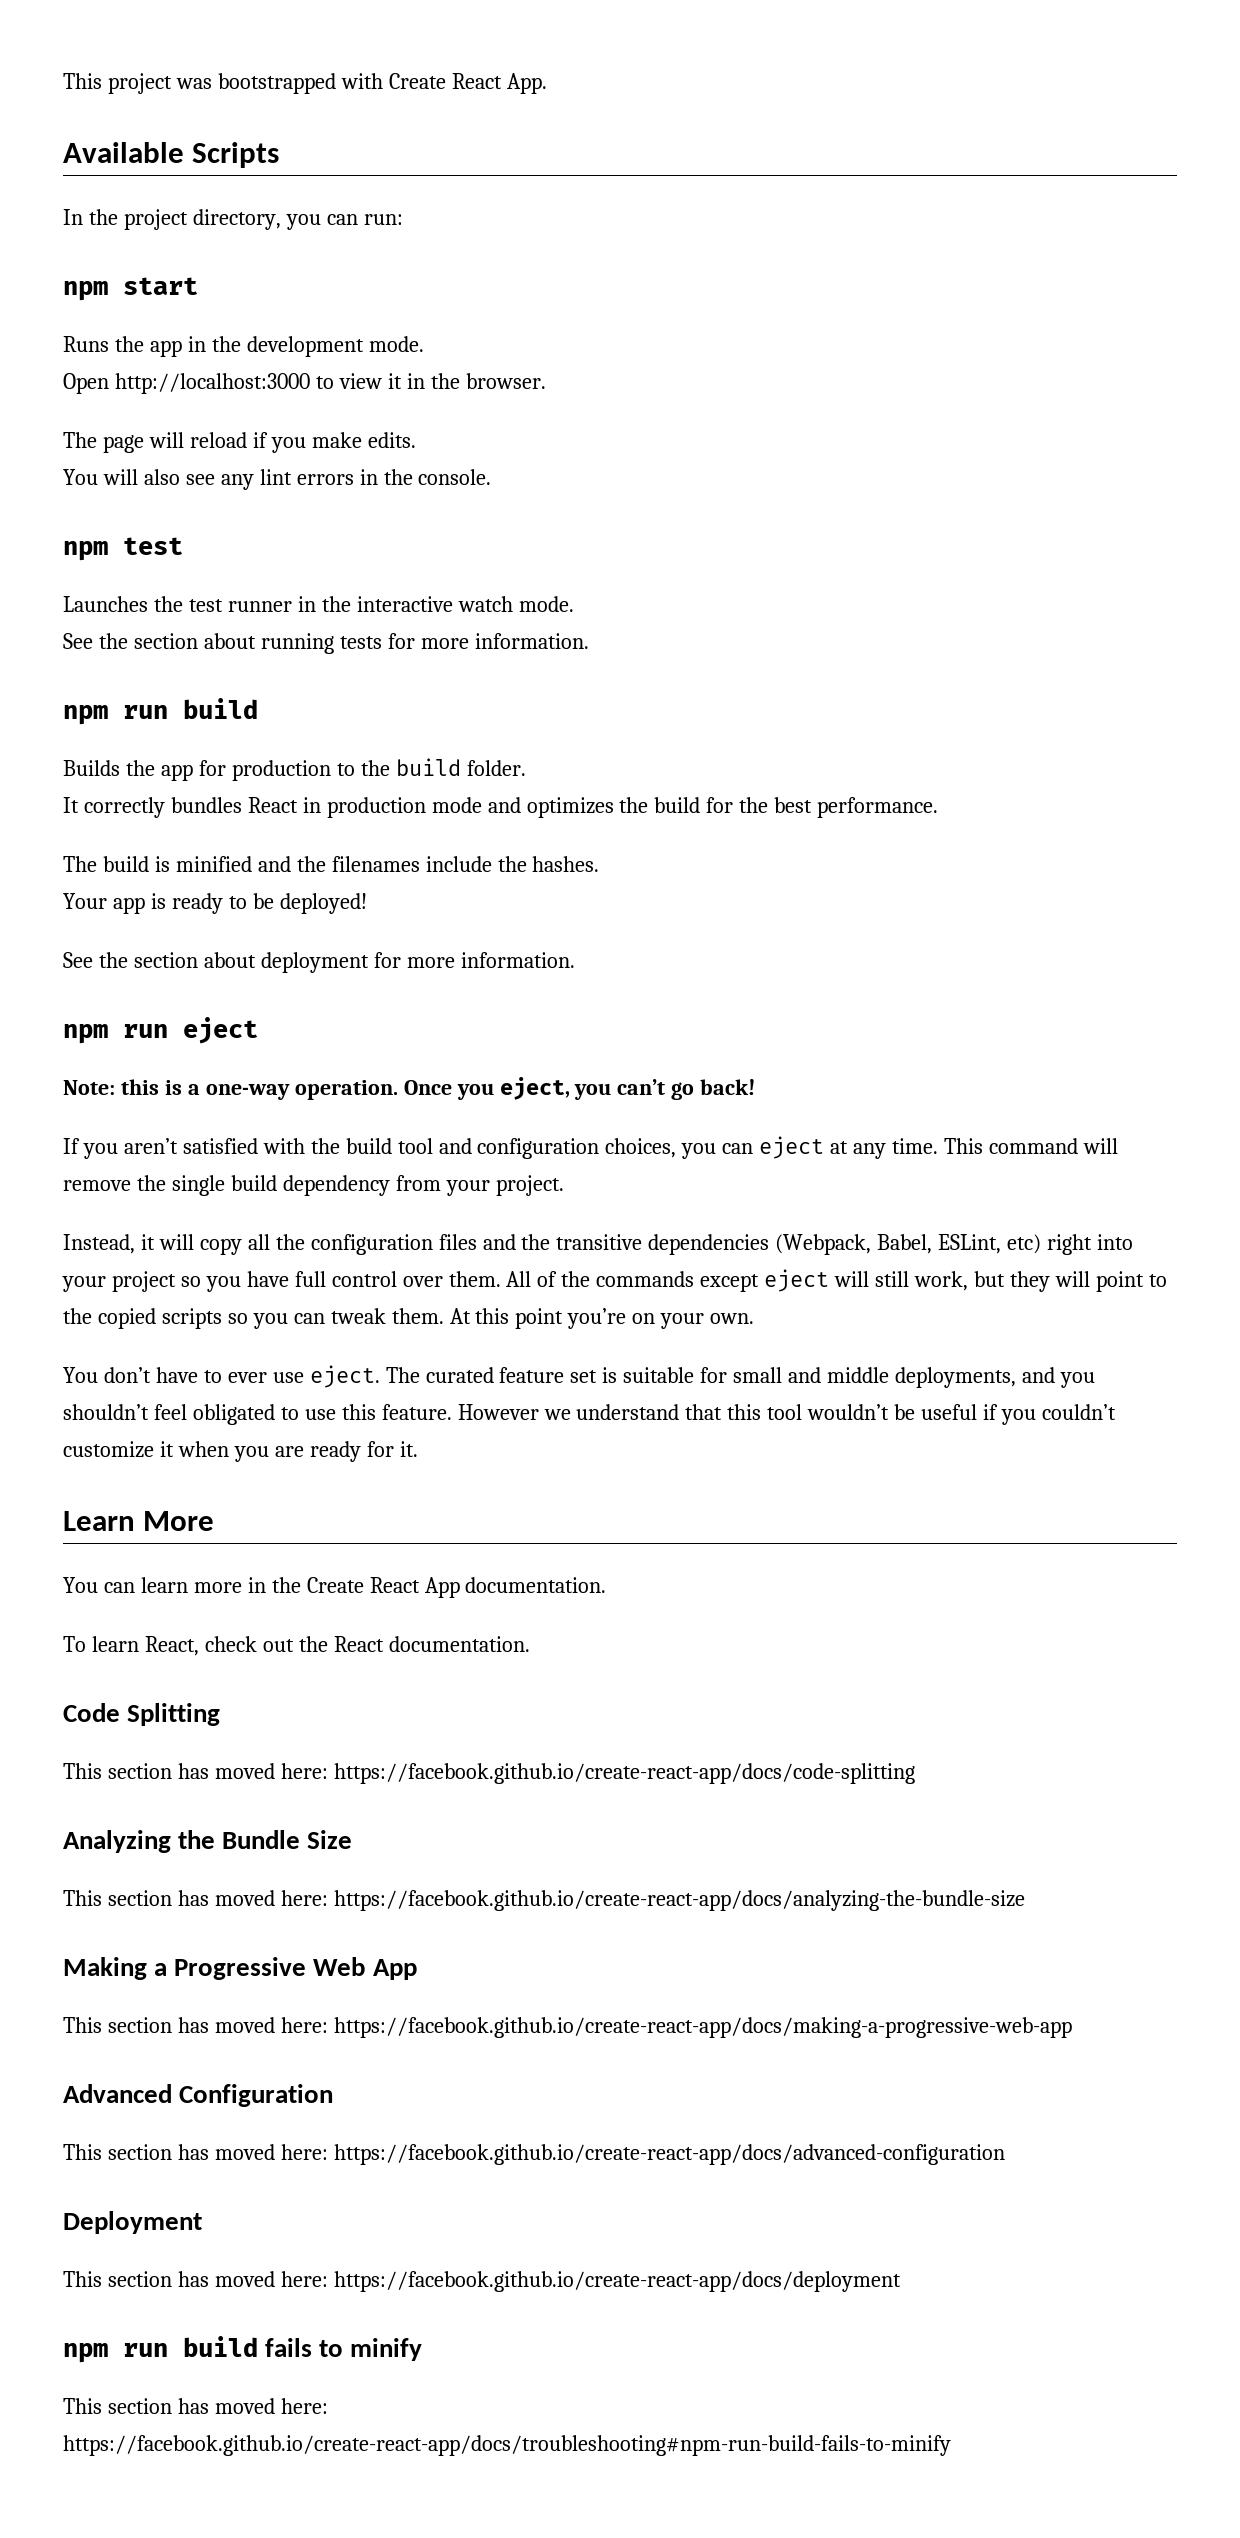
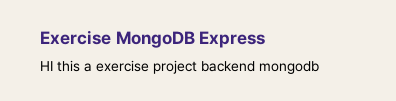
[63,73,547,94] [63,142,280,168] [63,209,403,230] [63,277,198,301] [63,336,424,357] [63,373,546,394] [63,432,416,453] [63,469,492,490] [63,537,183,561] [63,596,574,612] [63,633,589,654] [63,698,258,725] [63,758,526,781] [63,797,939,818] [63,856,600,872] [63,893,367,914] [63,952,575,973] [63,1017,258,1044] [63,1077,756,1100] [63,1136,1118,1159] [63,1175,564,1196] [63,1234,1133,1255] [62,1269,1167,1292] [63,1308,755,1329] [63,1365,1095,1388] [63,1404,1116,1425] [63,1441,418,1462] [63,1511,215,1531] [63,1577,607,1598] [63,1636,530,1656] [63,1703,221,1726] [63,1763,915,1784] [63,1830,353,1853] [63,1890,1025,1911] [63,1957,417,1980] [63,2017,1072,2038] [63,2084,334,2107] [63,2144,1005,2165] [63,2211,202,2234] [63,2271,901,2292] [63,2336,423,2363] [63,2398,328,2414] [63,2435,951,2456] This project was bootstrapped with Create React App. // Available Scripts // In the project directory, you can run: // npm start // Runs the app in the development mode. // Open http://localhost:3000 to view it in the browser. // The page will reload if you make edits. // You will also see any lint errors in the console. // npm test // Launches the test runner in the interactive watch mode. // See the section about running tests for more information. // npm run build // Builds the app for production to the build folder. // It correctly bundles React in production mode and optimizes the build for the best performance. // The build is minified and the filenames include the hashes. // Your app is ready to be deployed! // See the section about deployment for more information. // npm run eject // Note: this is a one-way operation. Once you eject, you can’t go back! // If you aren’t satisfied with the build tool and configuration choices, you can eject at any time. This command will remove the single build dependency from your project. // Instead, it will copy all the configuration files and the transitive dependencies (Webpack, Babel, ESLint, etc) right into your project so you have full control over them. All of the commands except eject will still work, but they will point to the copied scripts so you can tweak them. At this point you’re on your own. // You don’t have to ever use eject. The curated feature set is suitable for small and middle deployments, and you shouldn’t feel obligated to use this feature. However we understand that this tool wouldn’t be useful if you couldn’t customize it when you are ready for it. // Learn More // You can learn more in the Create React App documentation. // To learn React, check out the React documentation. // Code Splitting // This section has moved here: https://facebook.github.io/create-react-app/docs/code-splitting // Analyzing the Bundle Size // This section has moved here: https://facebook.github.io/create-react-app/docs/analyzing-the-bundle-size // Making a Progressive Web App // This section has moved here: https://facebook.github.io/create-react-app/docs/making-a-progressive-web-app // Advanced Configuration // This section has moved here: https://facebook.github.io/create-react-app/docs/advanced-configuration // Deployment // This section has moved here: https://facebook.github.io/create-react-app/docs/deployment // npm run build fails to minify // This section has moved here: https://facebook.github.io/create-react-app/docs/troubleshooting#npm-run-build-fails-to-minify -> [40,30,266,48] [40,60,319,74] Exercise MongoDB Express // HI this a exercise project backend mongodb

